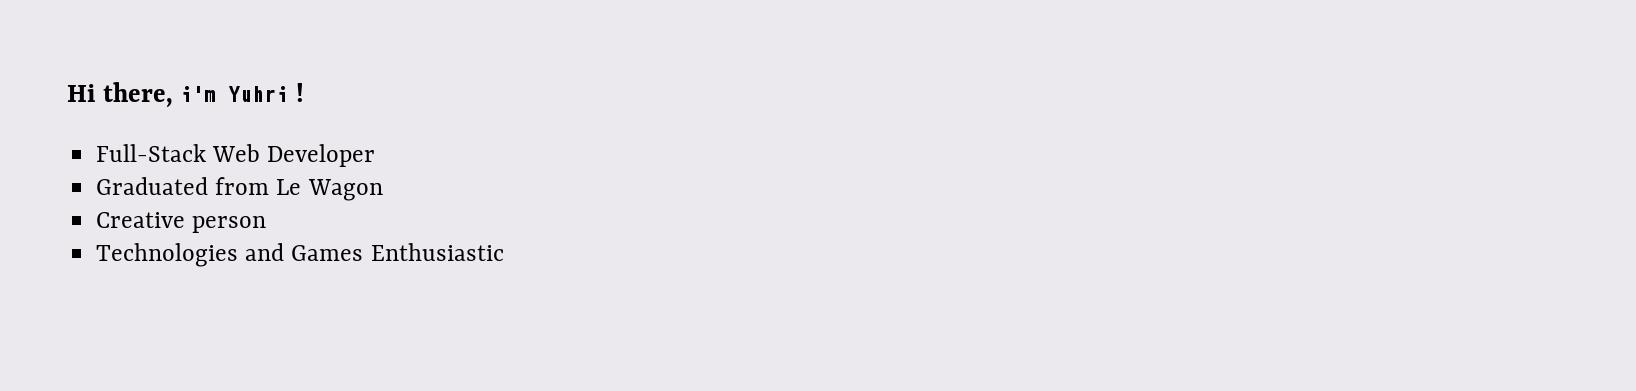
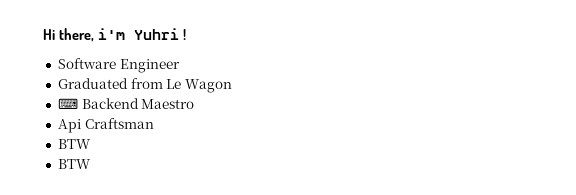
[96,144,376,167] Full-Stack Web Developer -> [57,58,180,73] Software Engineer
[96,212,267,233] [96,243,504,267] Creative person // Technologies and Games Enthusiastic -> [57,98,195,109] [57,118,154,133] [57,139,91,149] [57,159,91,169] ⌨ Backend Maestro // Api Craftsman // BTW // BTW

